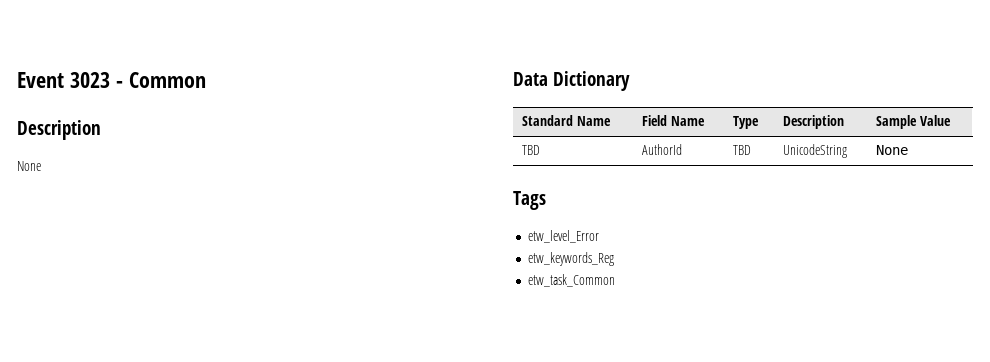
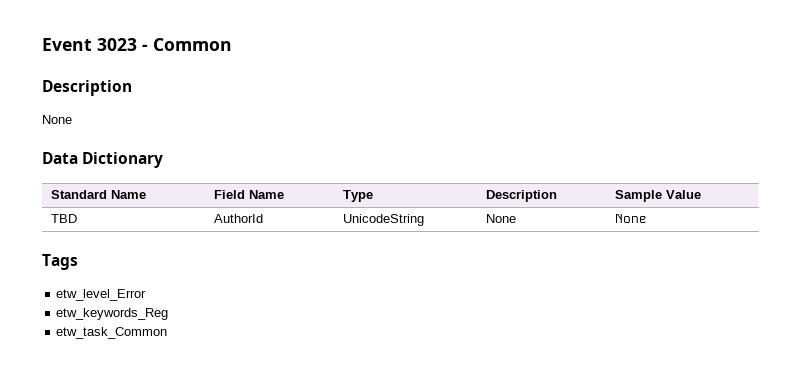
[733,145,752,155] [783,144,848,158] TBD | UnicodeString -> [343,214,425,226] [486,214,517,223] UnicodeString | None

